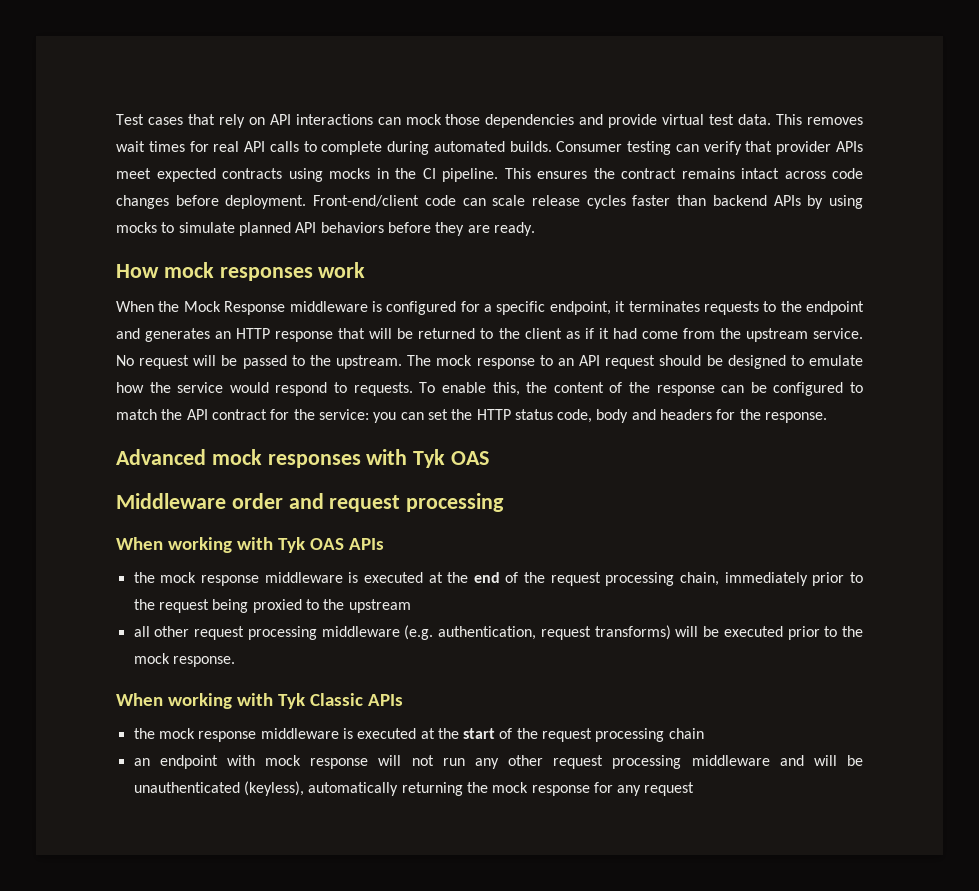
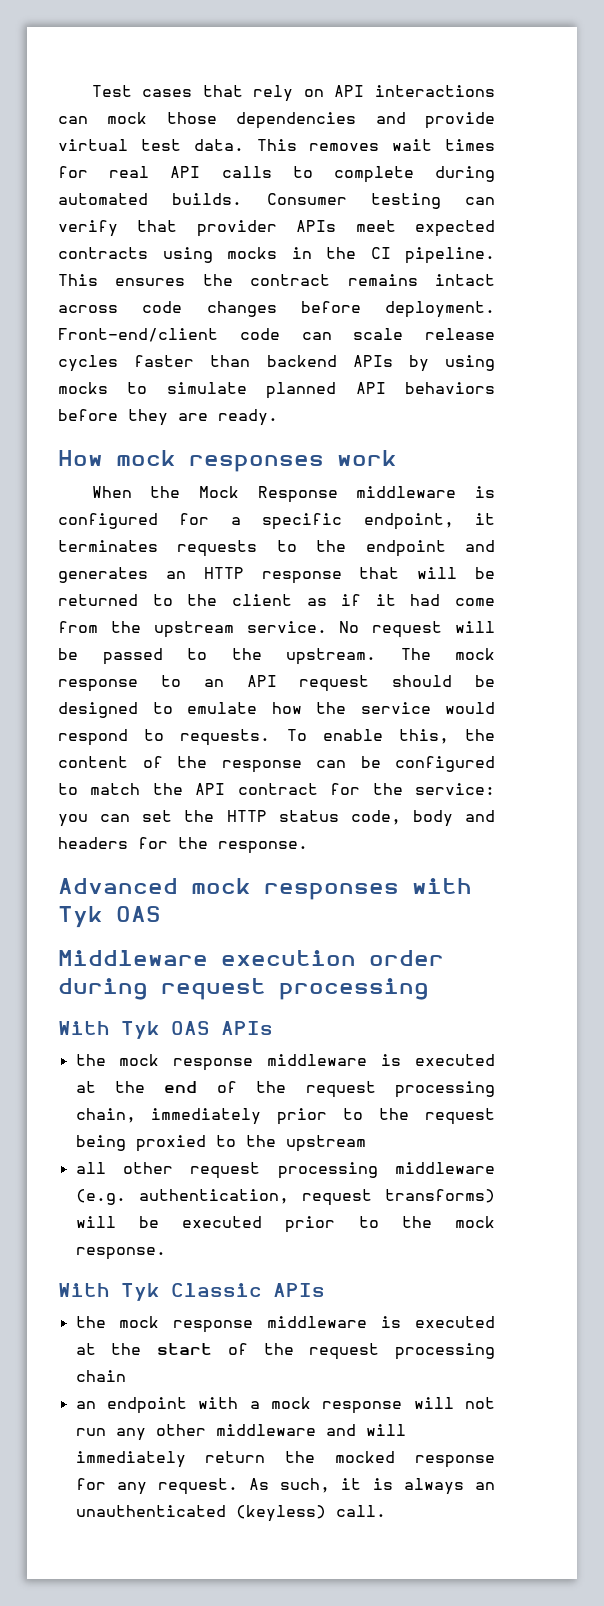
[231,493,324,509] order and -> [221,950,444,966] [58,978,148,1000] execution order during
[116,537,273,553] When working with -> [58,1021,110,1035] With
[116,693,273,709] When working with -> [58,1283,110,1297] With
(255, 760) none -> [249,1401,260,1409] a
[553,755,682,769] request processing -> (206, 1430) none
[847,755,863,766] [133,781,695,796] be unauthenticated (keyless), automatically returning the mock response for any request -> [75,1451,495,1468] [75,1478,496,1495] [75,1505,386,1522] immediately return the mocked response for any request. As such, it is always an unauthenticated (keyless) call.

